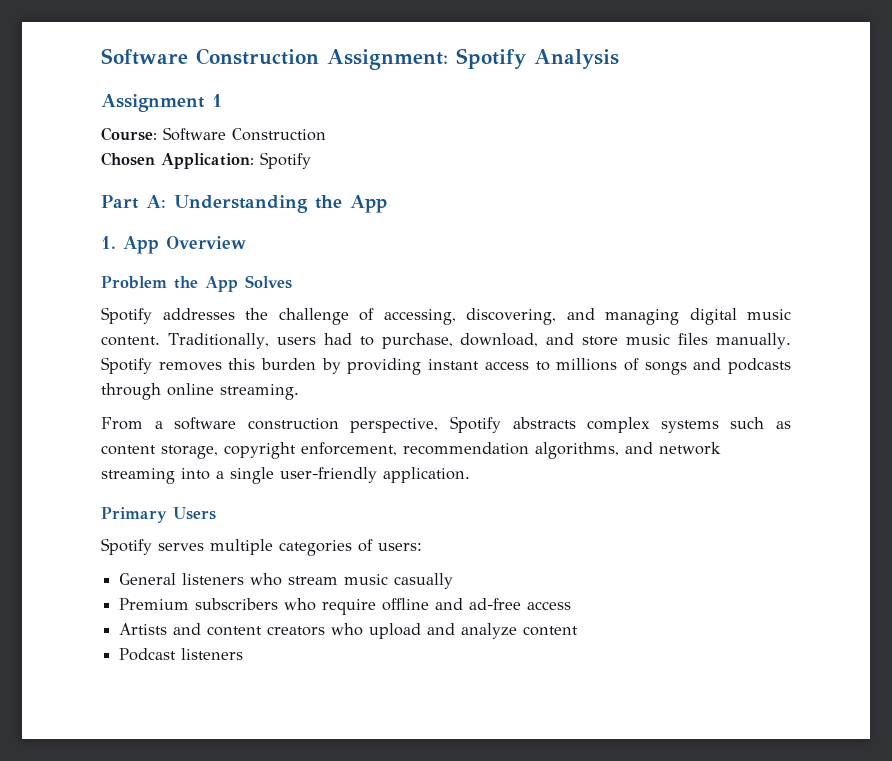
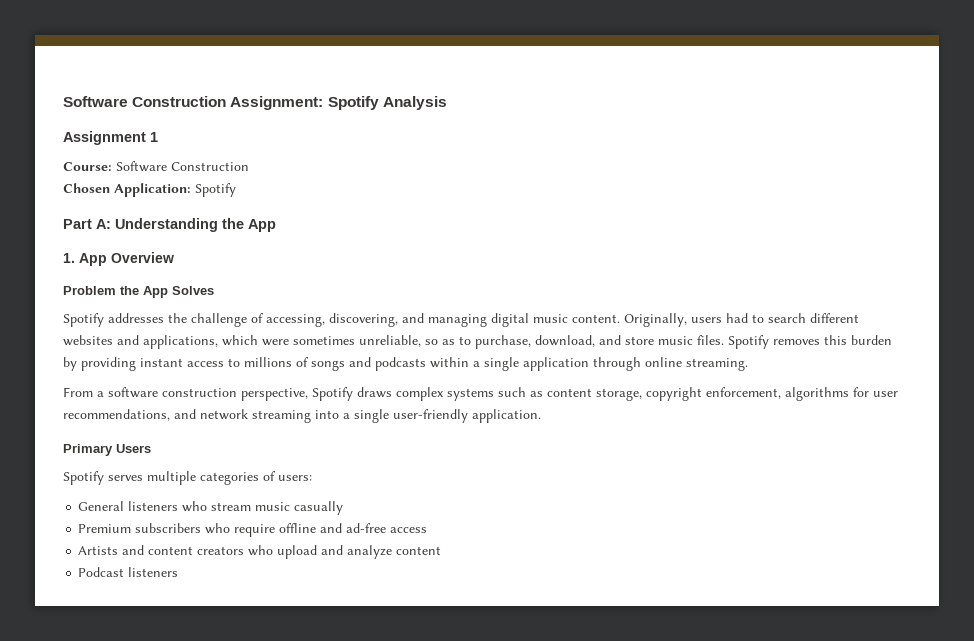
[167,333,269,349] Traditionally, -> [624,313,687,327] Originally,
(374, 341) none -> [768,313,859,323] [63,335,471,349] search different websites and applications, which were sometimes unreliable, so as to
[678,333,792,349] files manually. -> [697,335,724,345] files.
(792, 366) none -> [430,357,589,371] within a single application
[512,417,576,429] abstracts -> [357,387,392,398] draws
[403,442,619,459] recommendation algorithms, -> [785,387,898,401] [63,409,170,421] algorithms for user recommendations,

